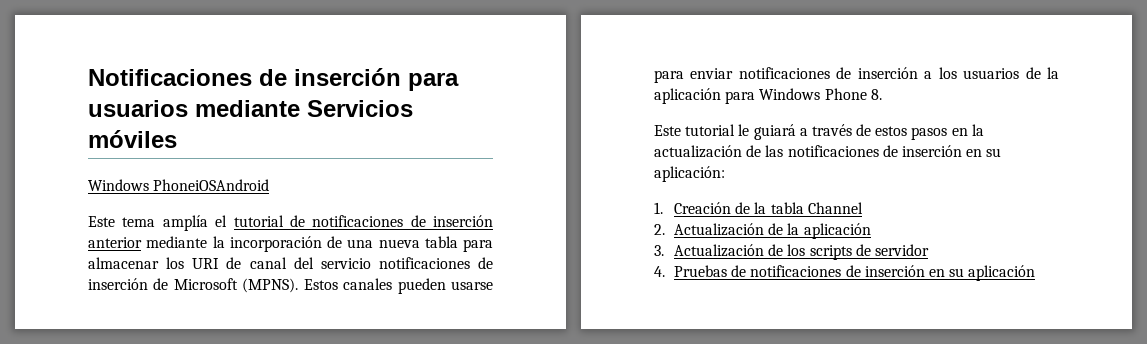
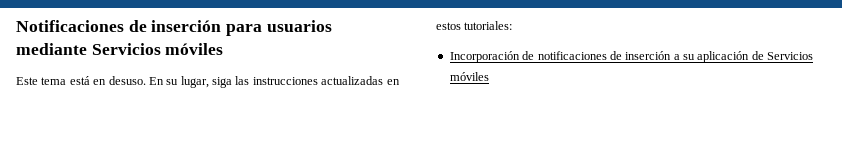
[88,179,270,191] // Windows PhoneiOSAndroid -> (224, 49) none
[162,215,493,231] [88,236,493,252] [88,257,493,269] [88,278,493,294] [654,67,1059,83] [654,88,882,104] [654,124,984,140] [654,145,1002,158] [654,166,725,182] [654,202,863,214] [654,223,871,239] [654,244,929,260] [654,265,1036,281] amplía el tutorial de notificaciones de inserción anterior mediante la incorporación de una nueva tabla para almacenar los URI de canal del servicio notificaciones de inserción de Microsoft (MPNS). Estos canales pueden usarse para enviar notificaciones de inserción a los usuarios de la aplicación para Windows Phone 8. // Este tutorial le guiará a través de estos pasos en la actualización de las notificaciones de inserción en su aplicación: // 1. Creación de la tabla Channel // 2. Actualización de la aplicación // 3. Actualización de los scripts de servidor // 4. Pruebas de notificaciones de inserción en su aplicación -> [69,76,400,88] [436,21,513,30] [449,51,814,63] [449,72,489,81] está en desuso. En su lugar, siga las instrucciones actualizadas en estos tutoriales: // Incorporación de notificaciones de inserción a su aplicación de Servicios móviles

